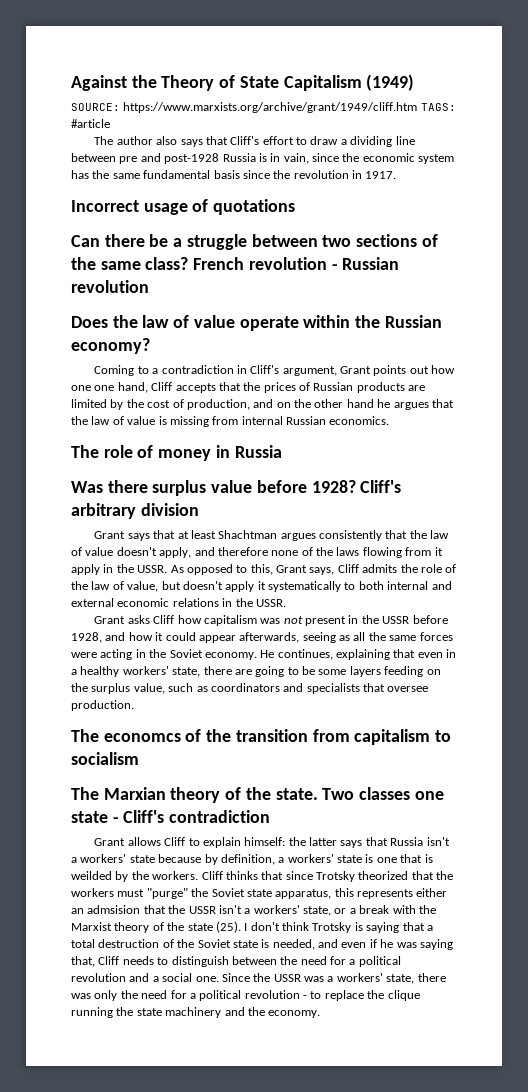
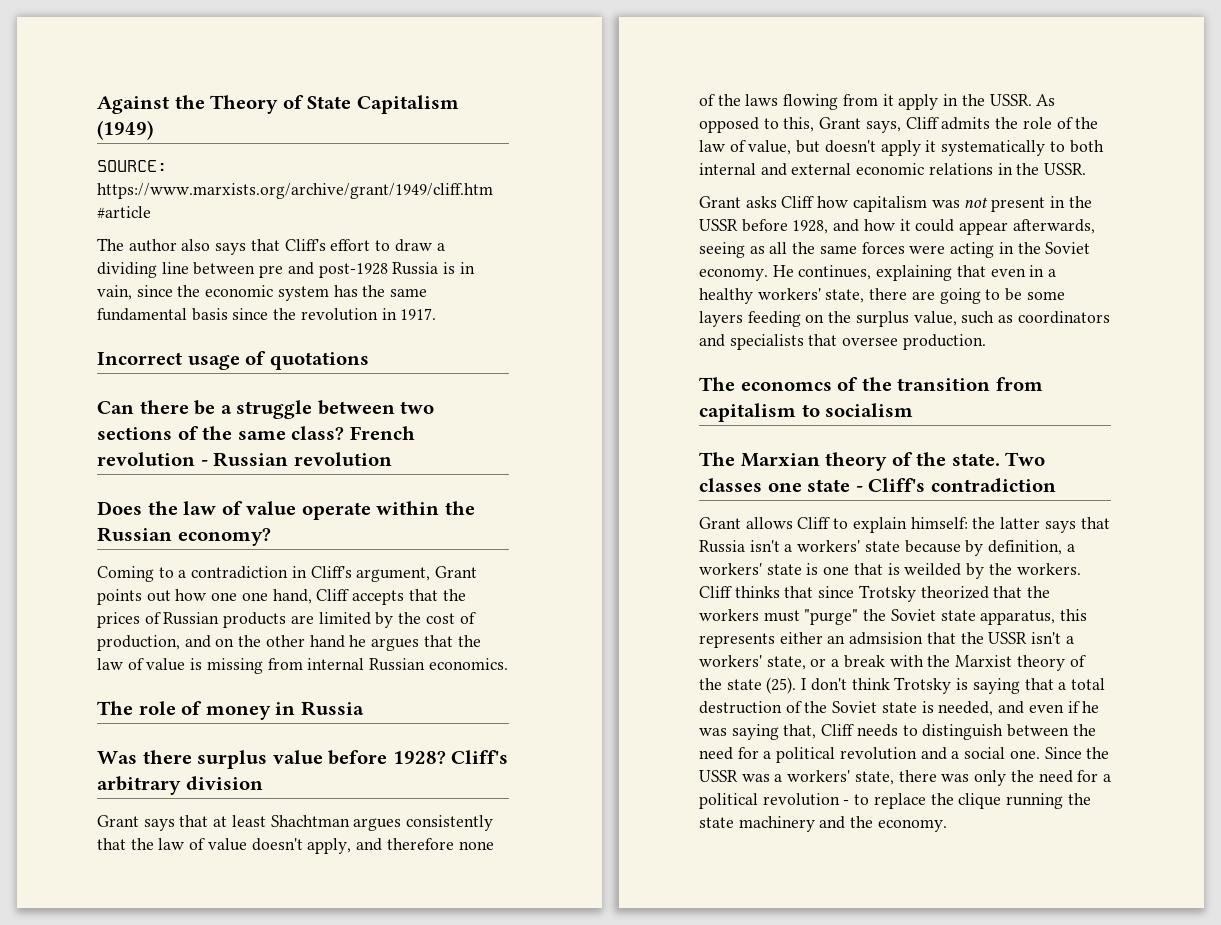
[420,103,456,111] TAGS: -> (493, 191) none

